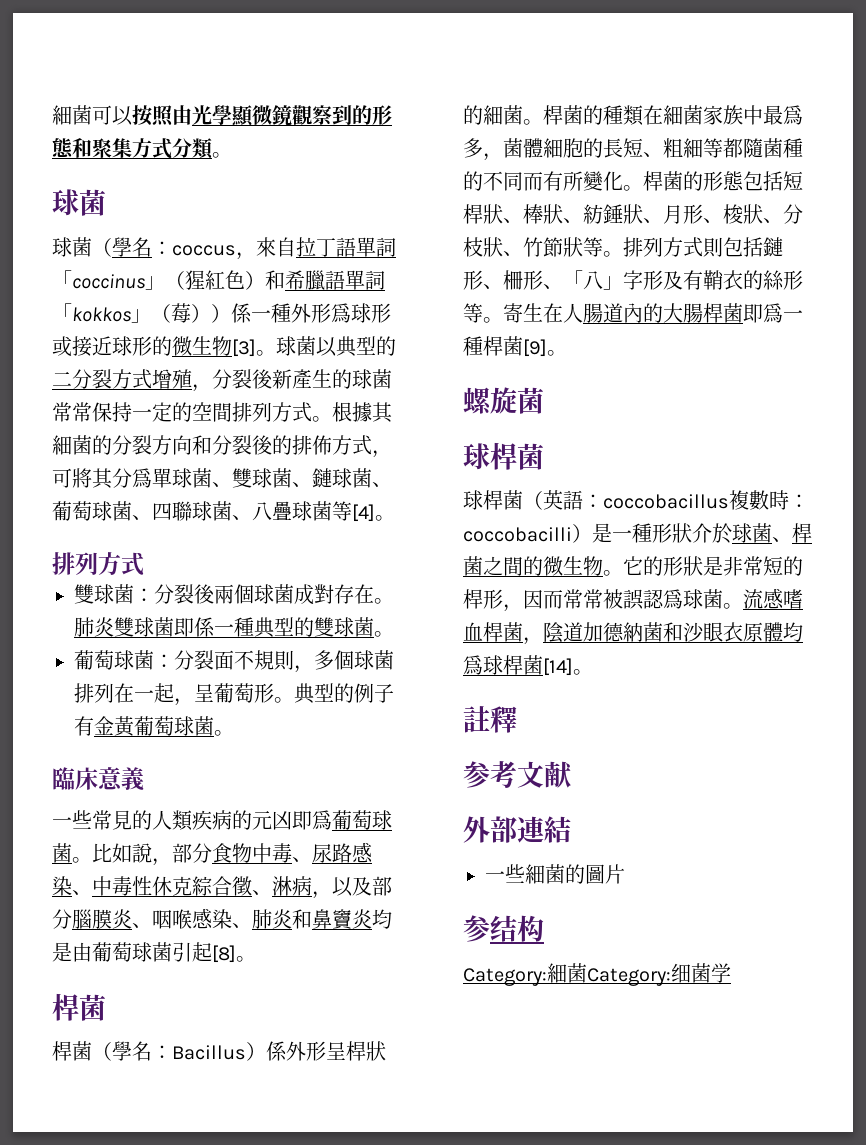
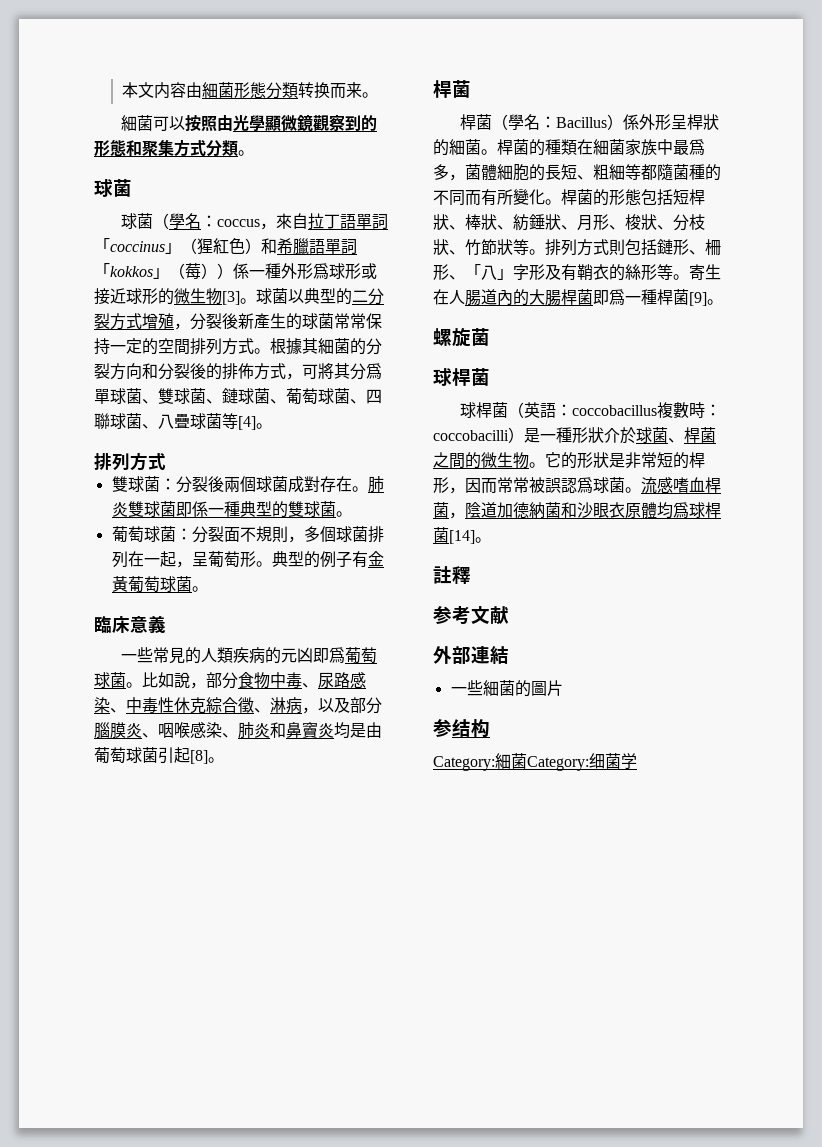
(52, 115) none -> [121,82,378,99] 本文内容由細菌形態分類转换而来。 //

